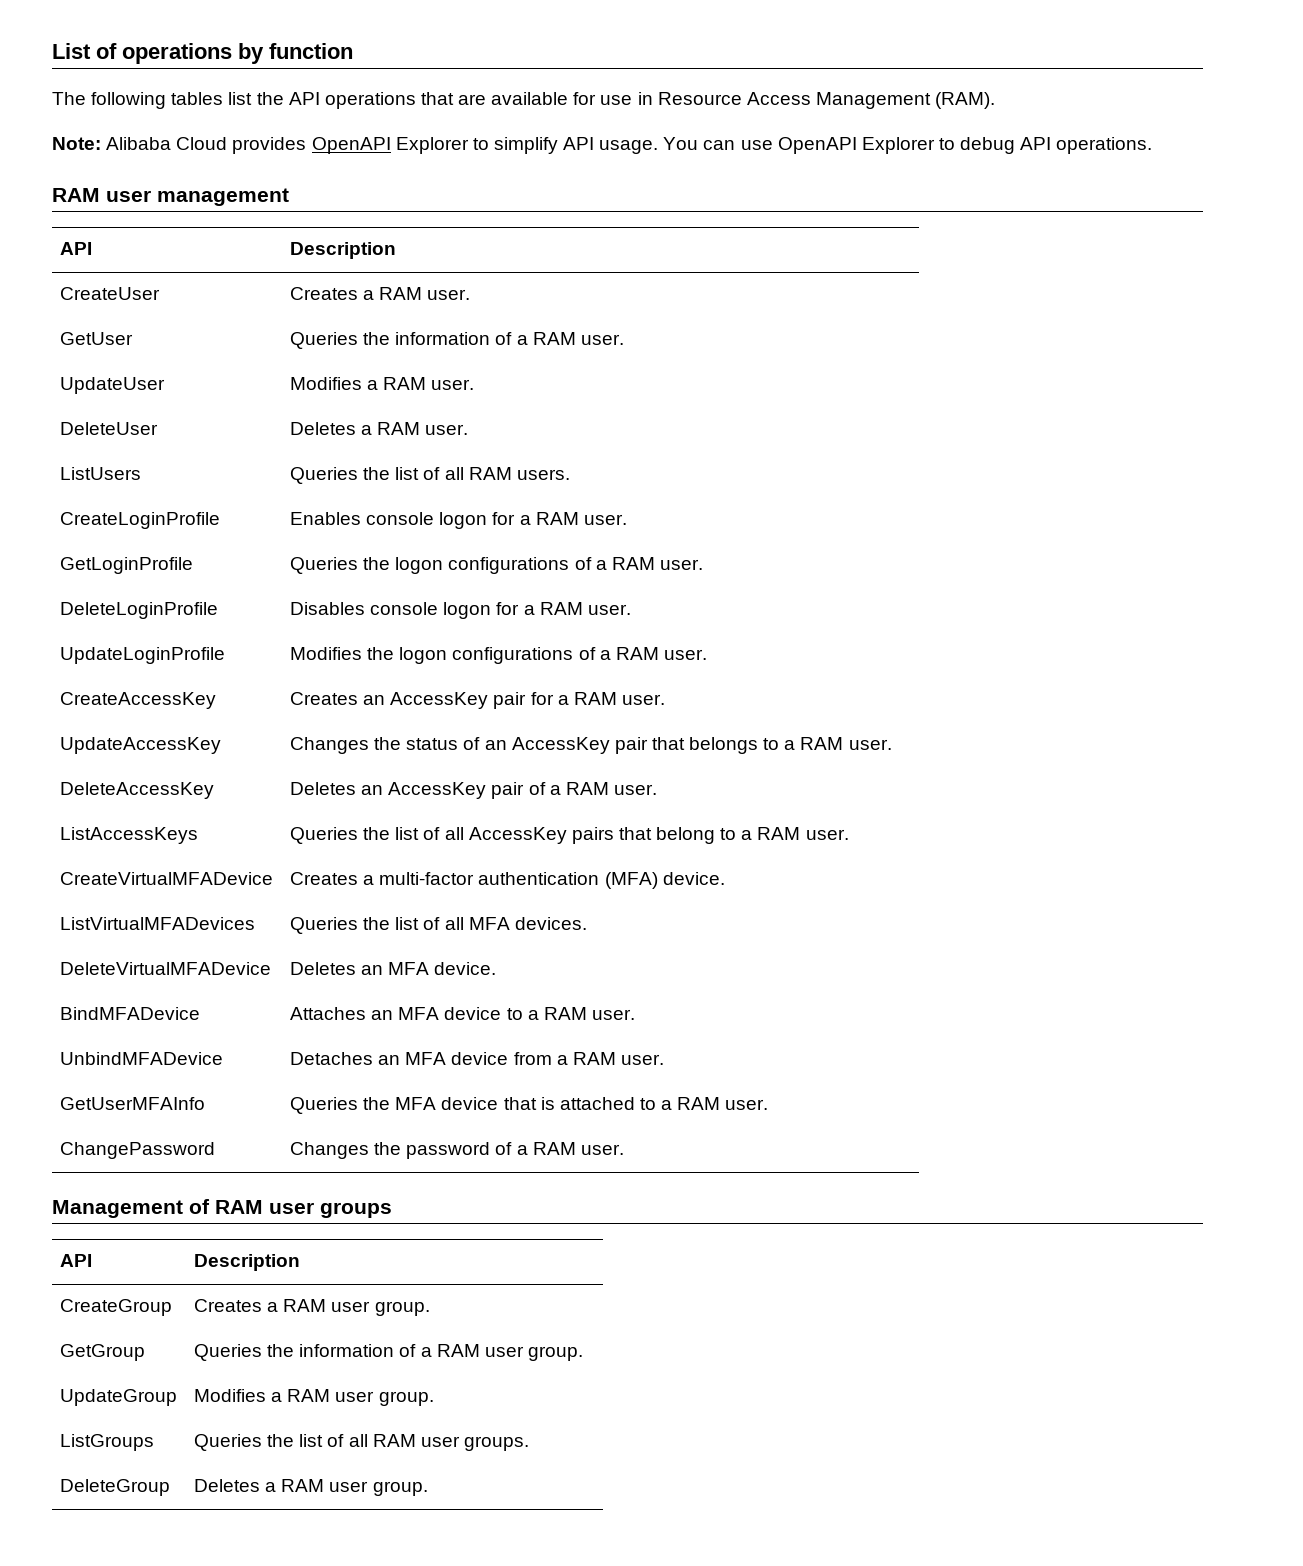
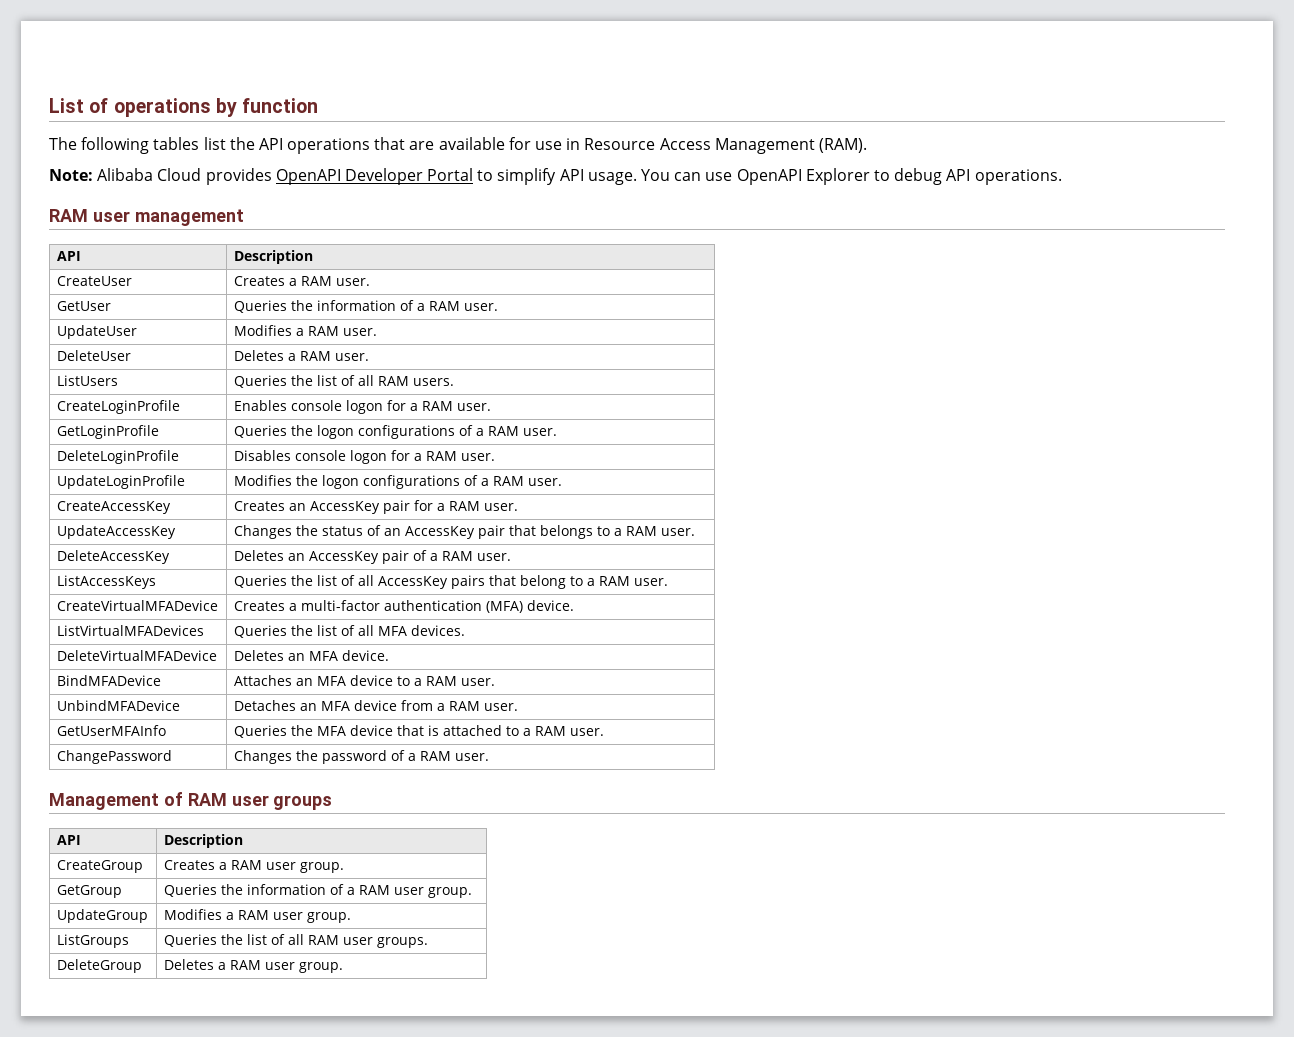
[395,137,469,154] Explorer -> [344,168,474,185] Developer Portal

